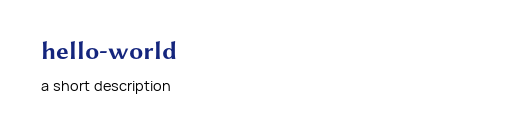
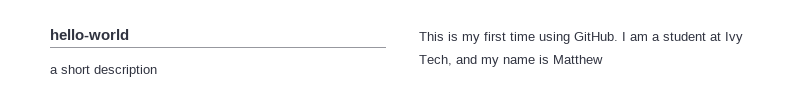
(171, 87) none -> [419,32,743,44] [419,55,603,67] // This is my first time using GitHub. I am a student at Ivy Tech, and my name is Matthew

